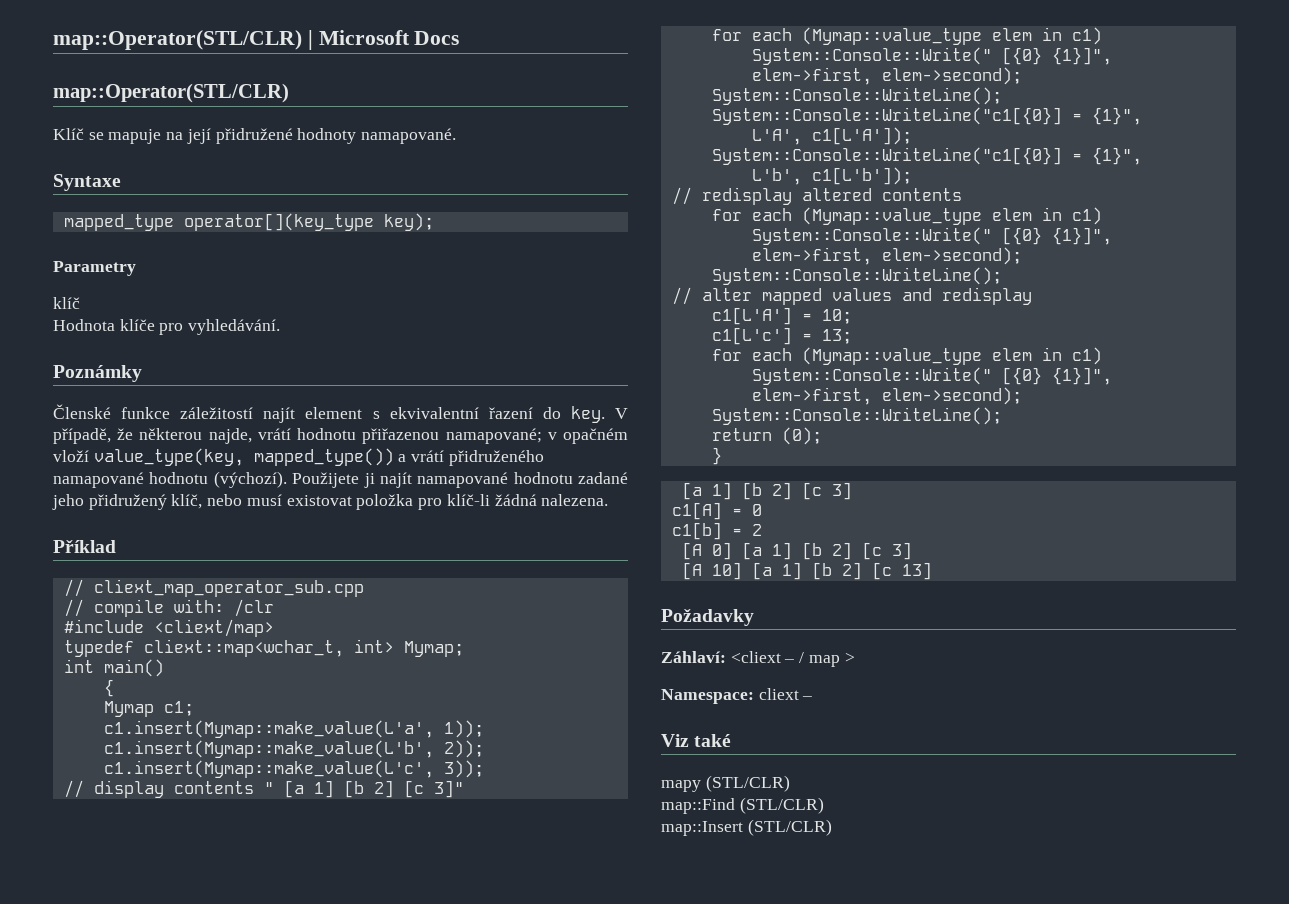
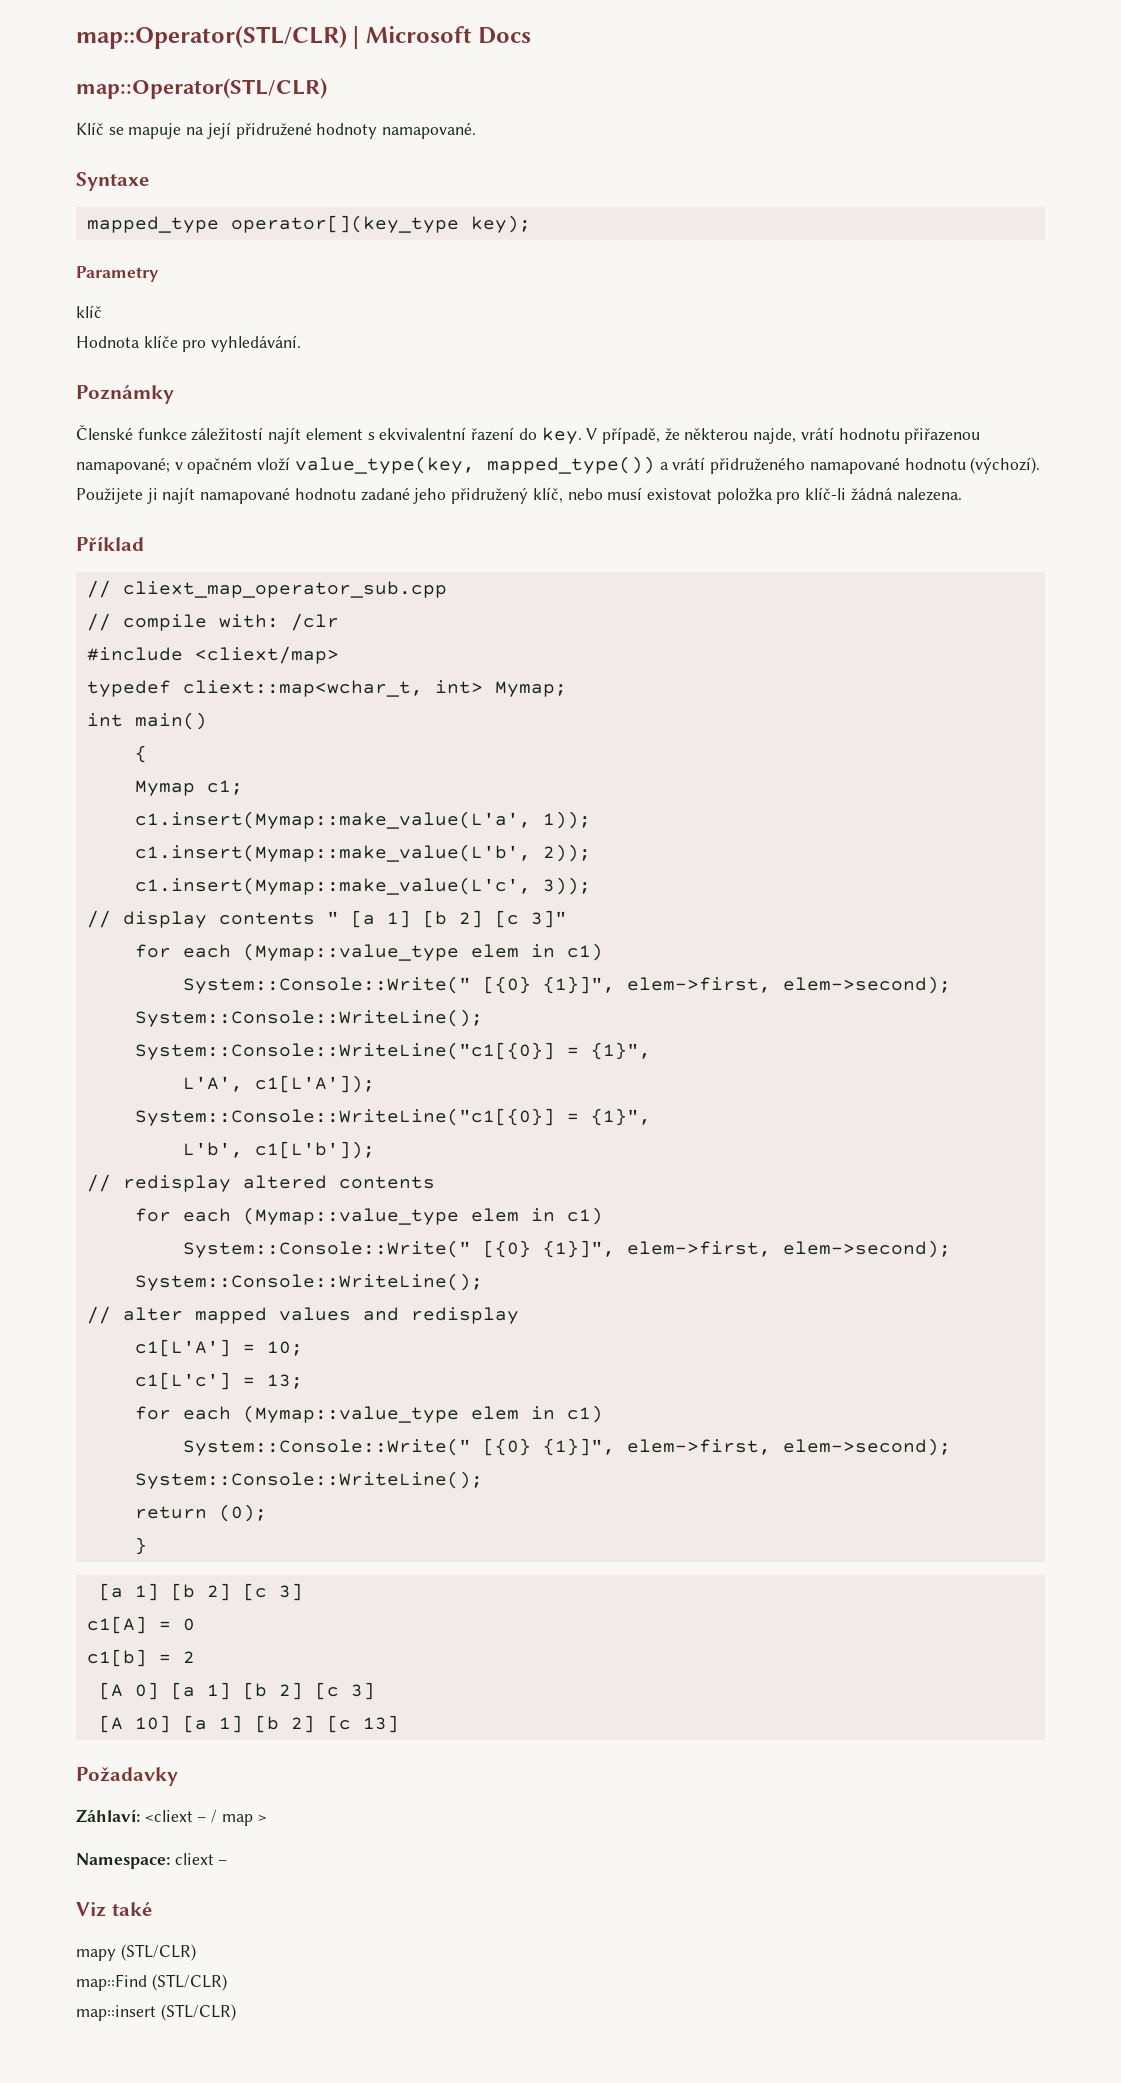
[661,821,743,836] map::Insert -> [76,2005,156,2021] map::insert

